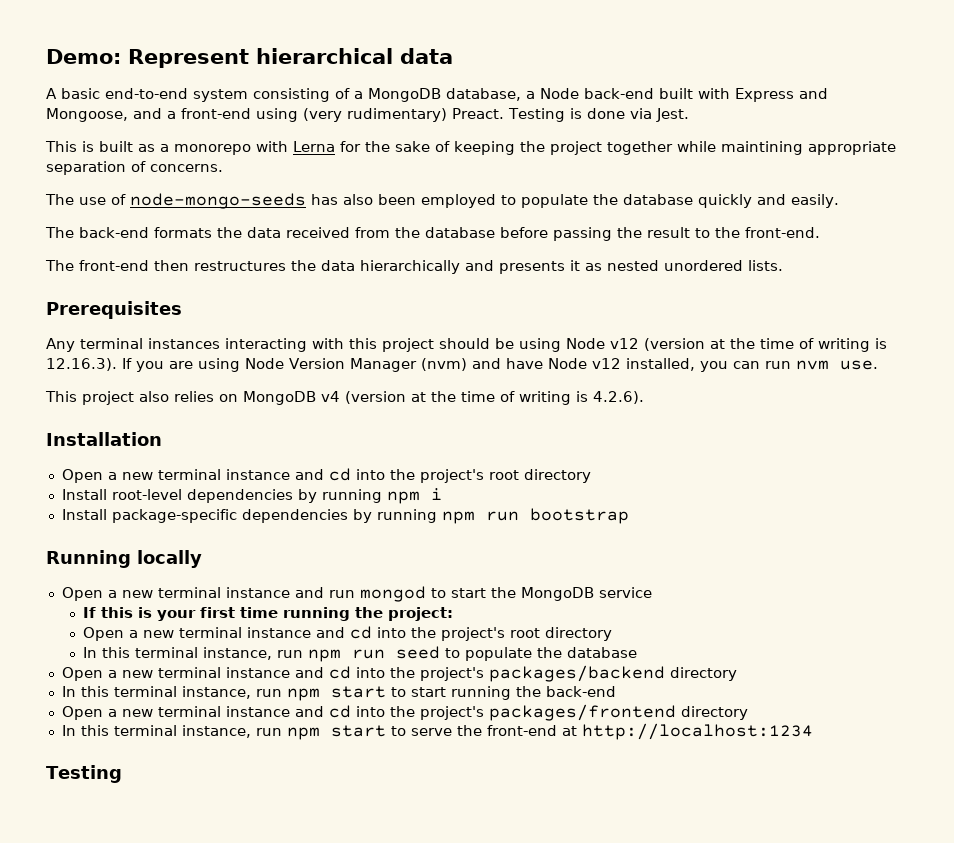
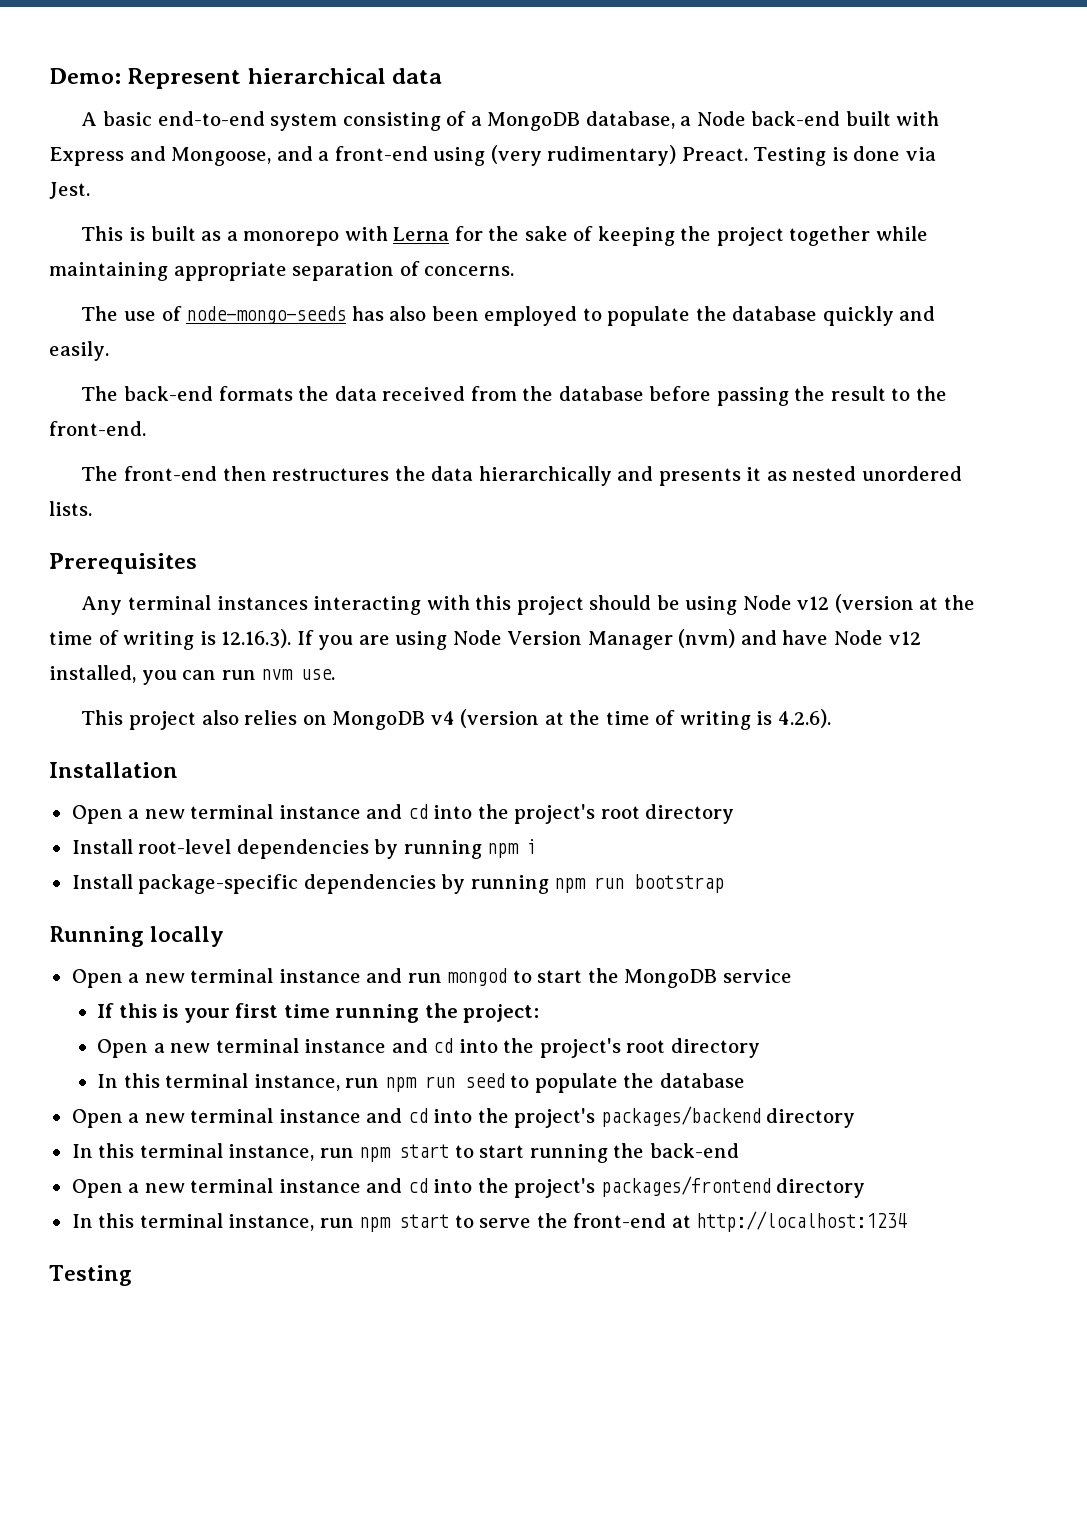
[721,141,803,155] maintining -> [49,262,168,281] maintaining

